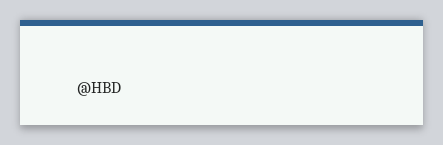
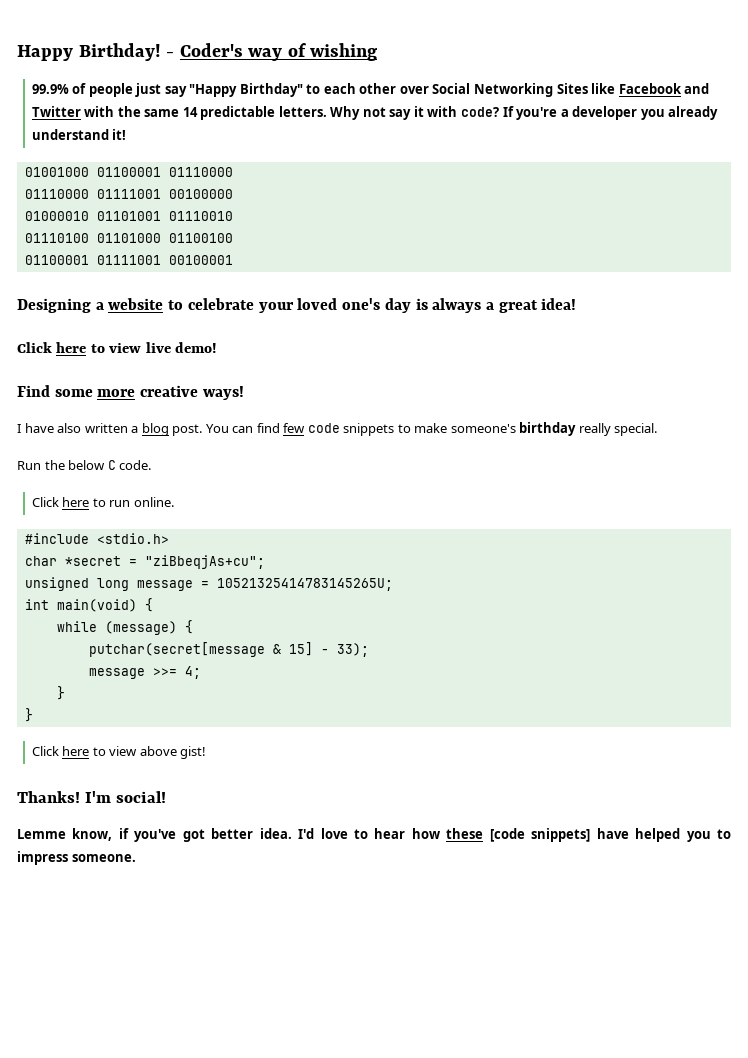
[77,82,121,96] @HBD -> [17,43,378,61] [31,83,710,97] [31,106,719,120] [31,129,127,140] [24,167,233,177] [24,189,233,199] [24,211,233,221] [24,233,233,243] [24,255,233,265] [17,298,577,313] [17,342,218,353] [17,385,244,400] [17,422,658,436] [17,460,152,470] [31,497,174,507] [24,533,169,544] [24,555,265,569] [24,577,393,591] [24,598,153,612] [56,620,193,635] [88,642,369,657] [88,666,201,679] [56,686,65,700] [24,708,33,722] [31,746,207,759] [17,791,167,803] [17,828,732,842] [17,851,136,865] Happy Birthday! - Coder's way of wishing // 99.9% of people just say "Happy Birthday" to each other over Social Networking Sites like Facebook and Twitter with the same 14 predictable letters. Why not say it with code? If you're a developer you already understand it! // 01001000 01100001 01110000 // 01110000 01111001 00100000 // 01000010 01101001 01110010 // 01110100 01101000 01100100 // 01100001 01111001 00100001 // Designing a website to celebrate your loved one's day is always a great idea! // Click here to view live demo! // Find some more creative ways! // I have also written a blog post. You can find few code snippets to make someone's birthday really special. // Run the below C code. // Click here to run online. // #include <stdio.h> // char *secret = "ziBbeqjAs+cu"; // unsigned long message = 10521325414783145265U; // int main(void) { // while (message) { // putchar(secret[message & 15] - 33); // message >>= 4; // } // } // Click here to view above gist! // Thanks! I'm social! // Lemme know, if you've got better idea. I'd love to hear how these [code snippets] have helped you to impress someone.

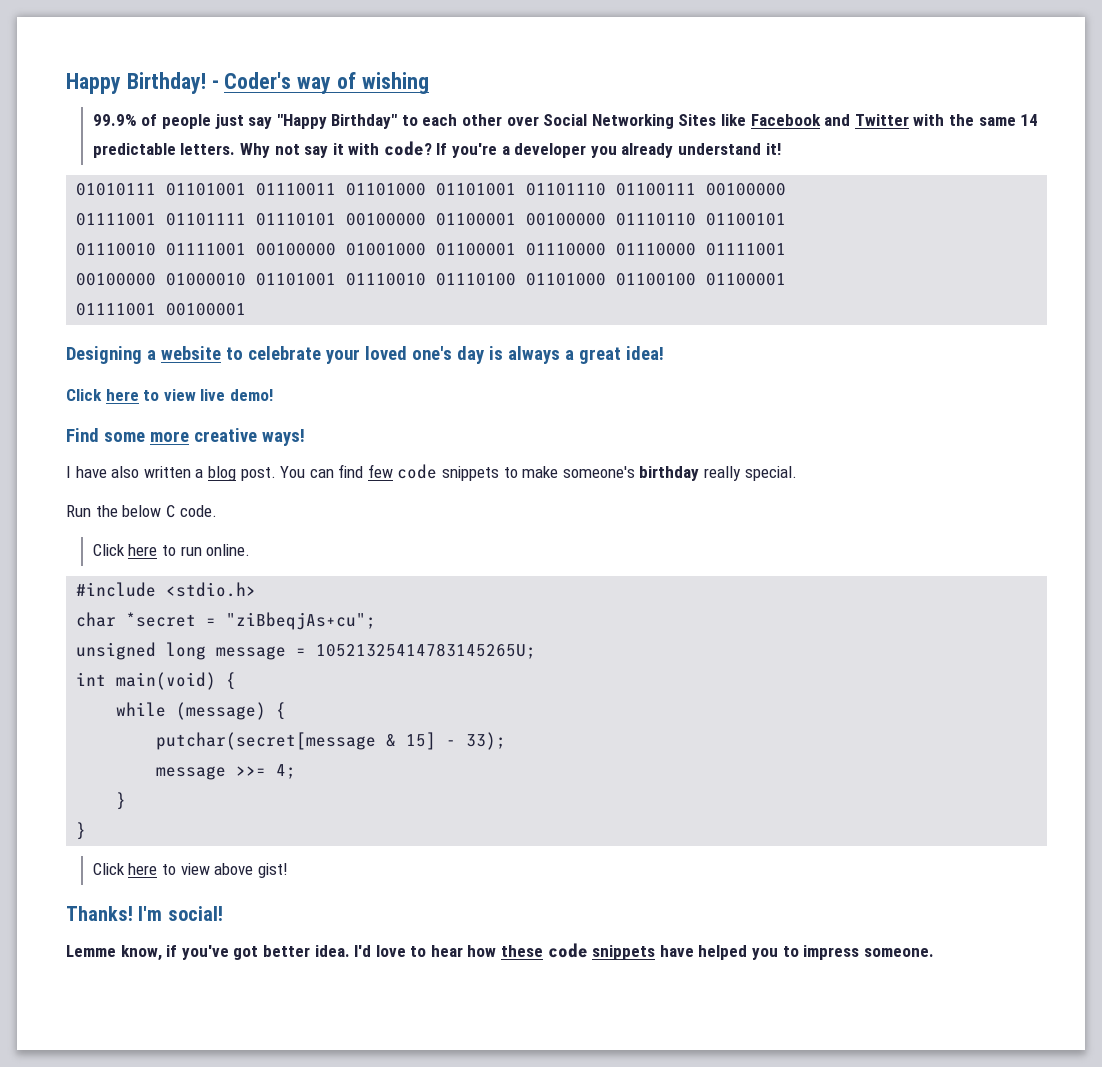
(127, 134) none -> [76,183,787,196] [76,213,787,226] [76,243,337,256] 01010111 01101001 01110011 01101000 01101001 01101110 01100111 00100000 // 01111001 01101111 01110101 00100000 01100001 00100000 01110110 01100101 // 01110010 01111001 00100000
(233, 172) // -> (607, 249) none
[168,189,233,199] 00100000 // -> [76,273,157,286] // 00100000
(233, 216) // -> (427, 279) none
[24,255,89,265] // 01100001 -> [706,273,787,286] 01100001 //
[489,828,591,842] [code snippets] -> [547,943,656,960] code snippets

